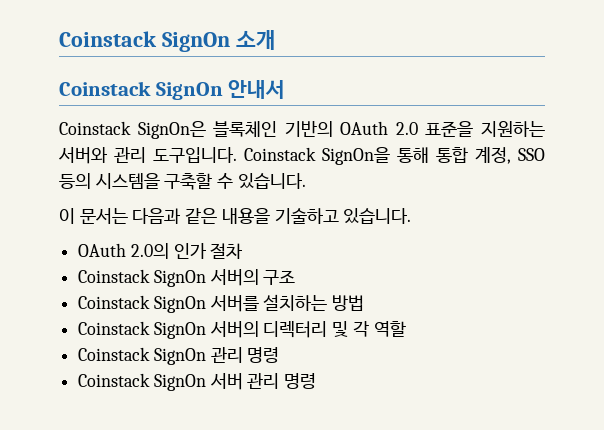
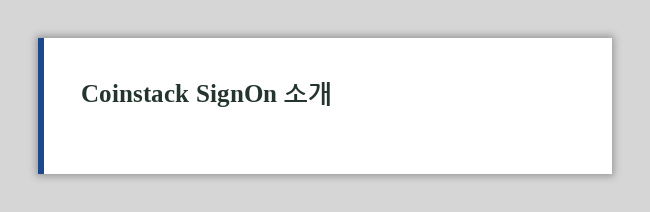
[59,80,286,100] [59,121,545,139] [58,146,545,165] [59,173,306,190] [59,208,412,224] [78,243,244,259] [78,269,296,287] [78,294,365,313] [78,321,406,339] [78,347,280,365] [78,373,317,391] // Coinstack SignOn 안내서 // Coinstack SignOn은 블록체인 기반의 OAuth 2.0 표준을 지원하는 서버와 관리 도구입니다. Coinstack SignOn을 통해 통합 계정, SSO 등의 시스템을 구축할 수 있습니다. // 이 문서는 다음과 같은 내용을 기술하고 있습니다. // OAuth 2.0의 인가 절차 // Coinstack SignOn 서버의 구조 // Coinstack SignOn 서버를 설치하는 방법 // Coinstack SignOn 서버의 디렉터리 및 각 역할 // Coinstack SignOn 관리 명령 // Coinstack SignOn 서버 관리 명령 -> (332, 94) none

